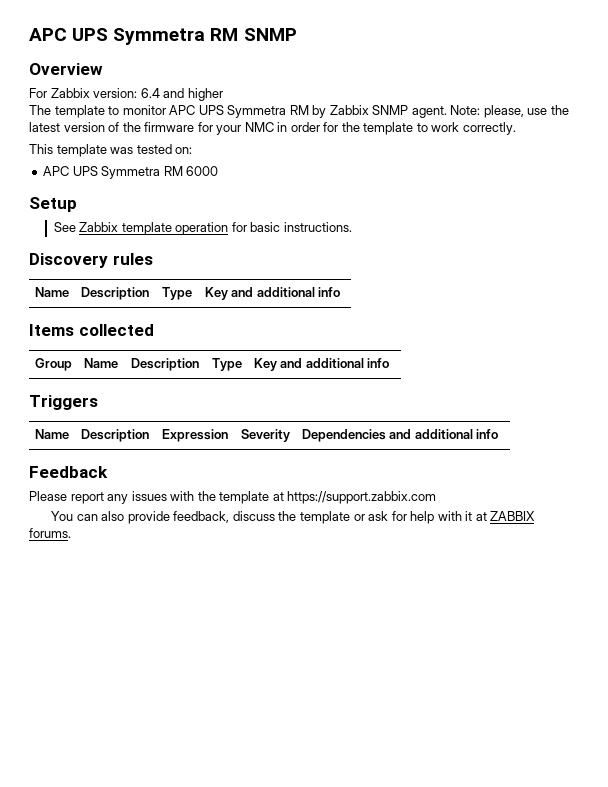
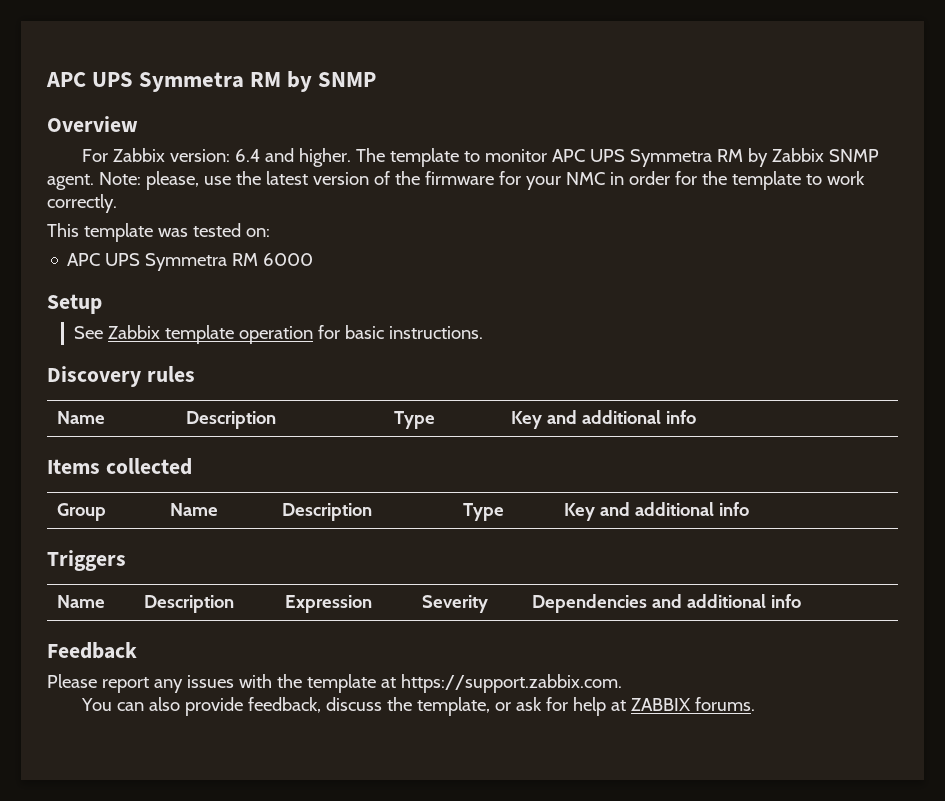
[29,28,239,45] APC UPS Symmetra RM -> [46,71,313,92] APC UPS Symmetra RM by
[187,88,223,101] higher // -> [299,148,352,167] higher.
[287,491,437,504] https://support.zabbix.com -> [400,674,622,693] https://support.zabbix.com.
[299,511,350,524] template -> [417,697,491,716] template,
[437,511,473,521] with it -> (607, 706) none

